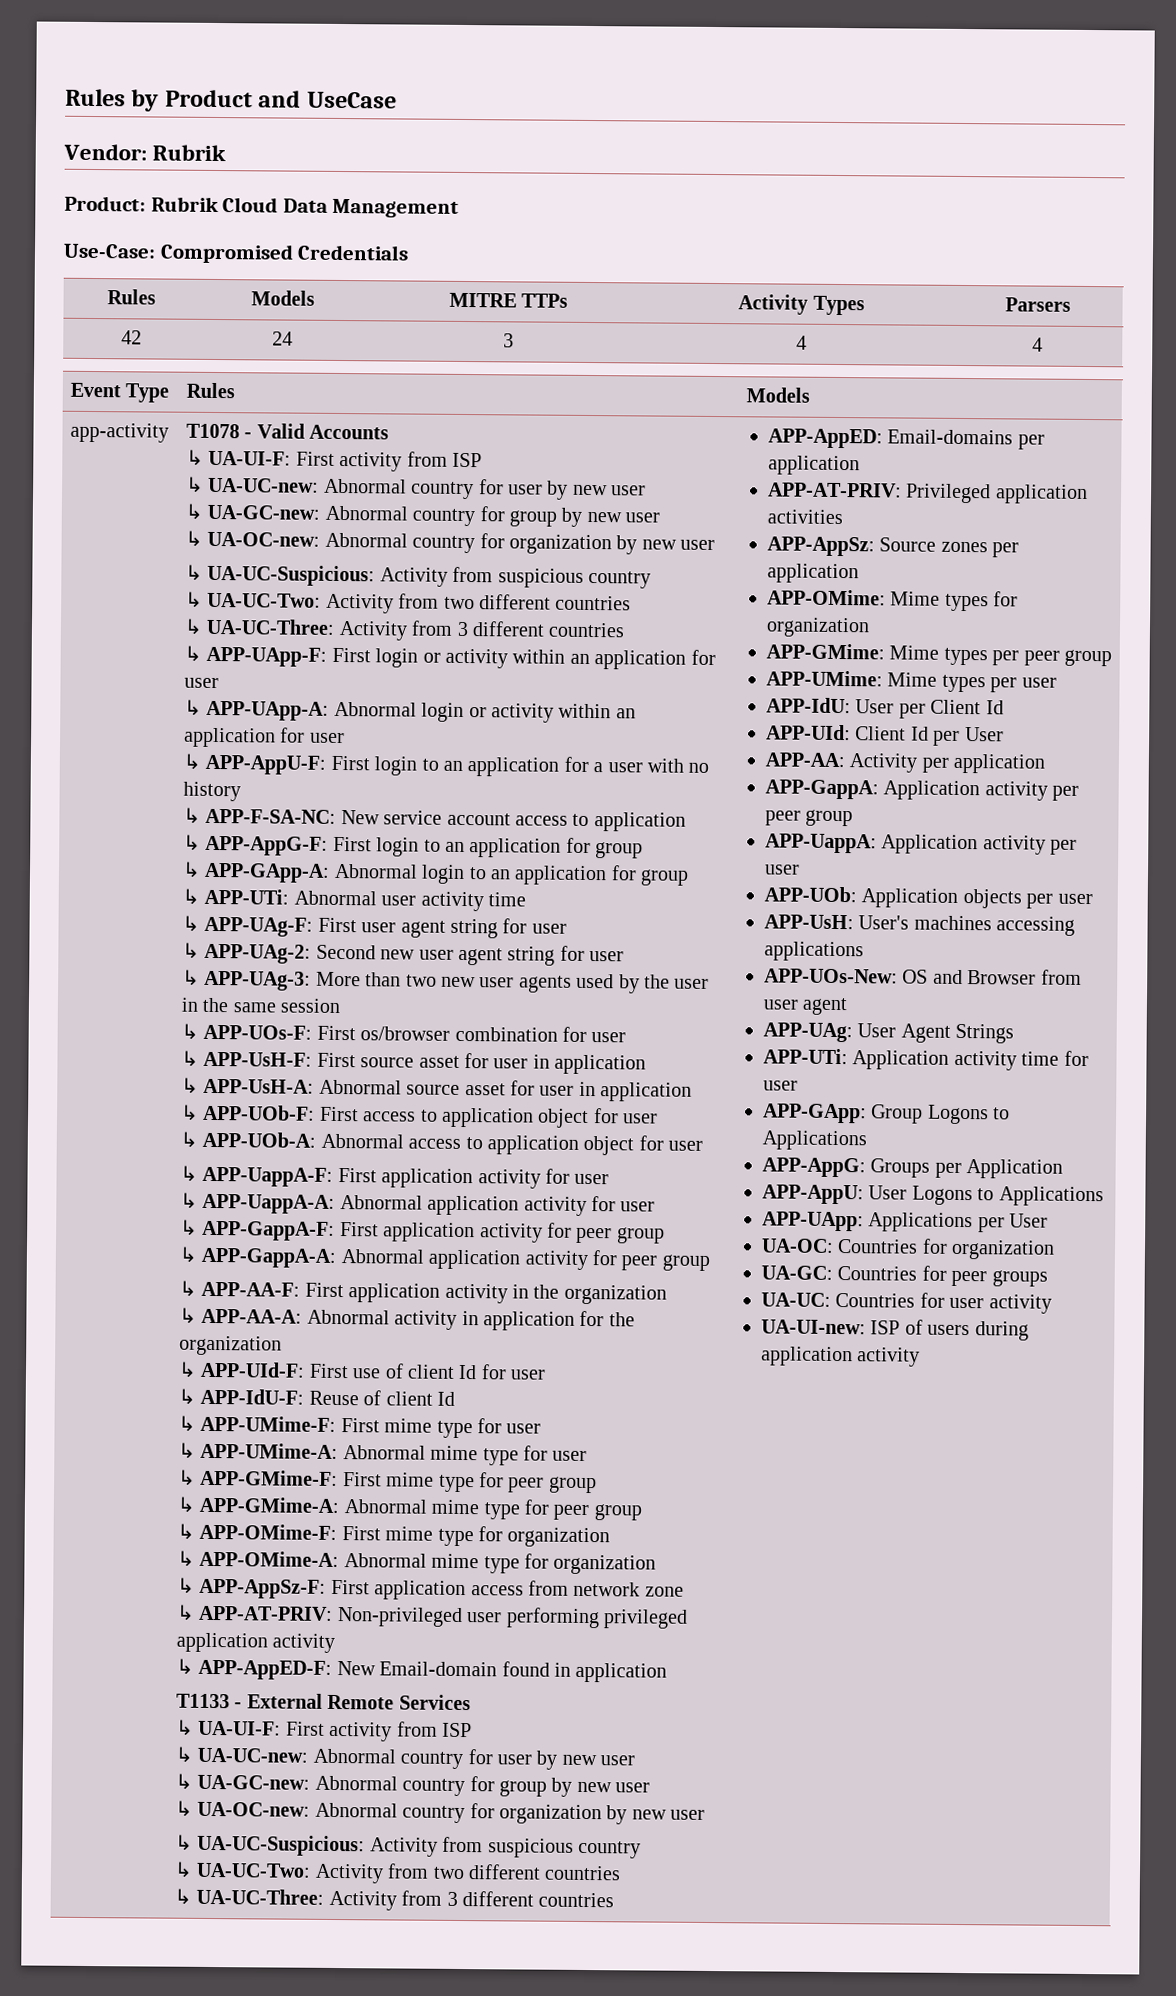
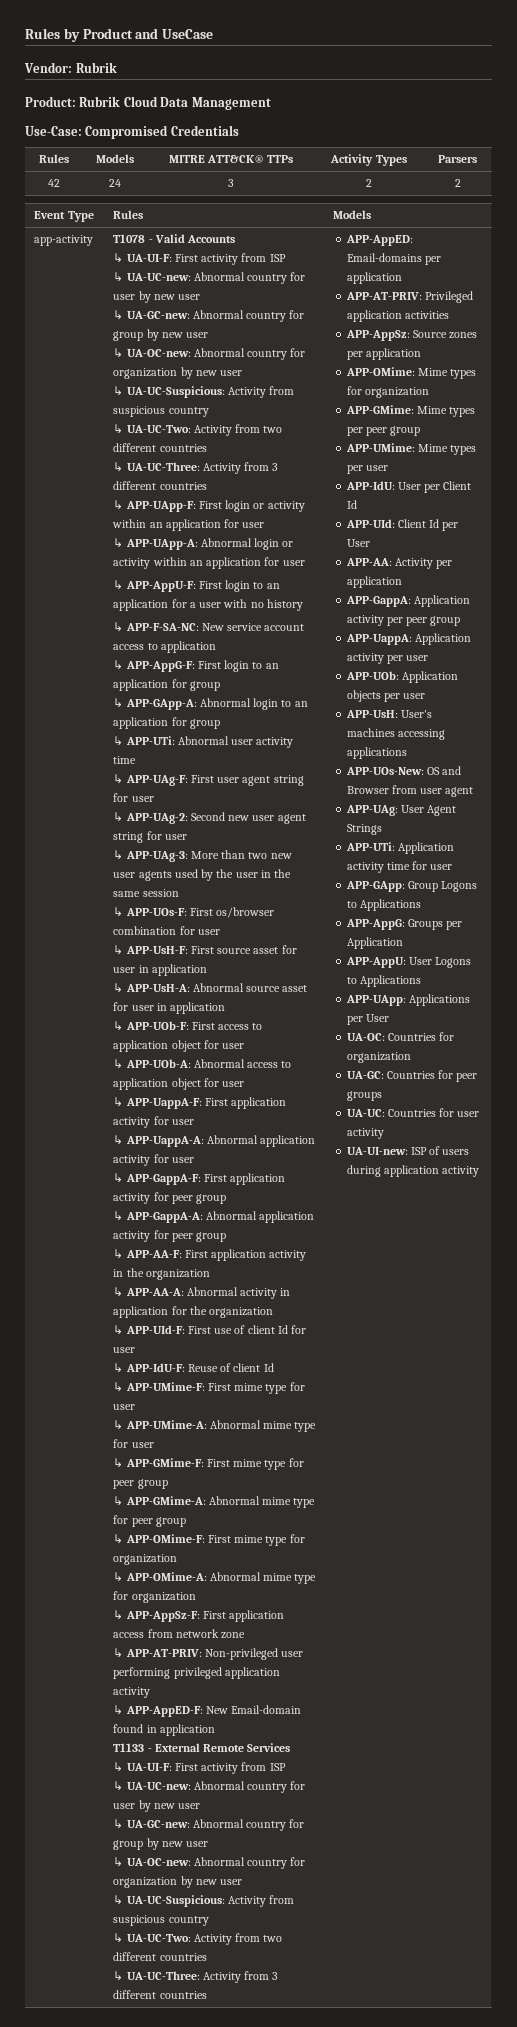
(517, 300) none -> [207,155,264,163] ATT&CK®
[795,335,807,350] [1032,337,1043,352] 4 | 4 -> [366,179,372,187] [454,179,461,187] 2 | 2

